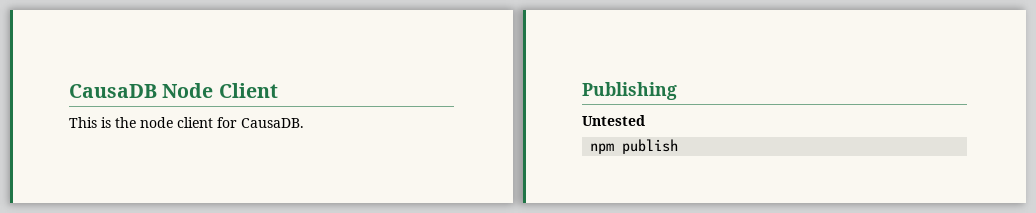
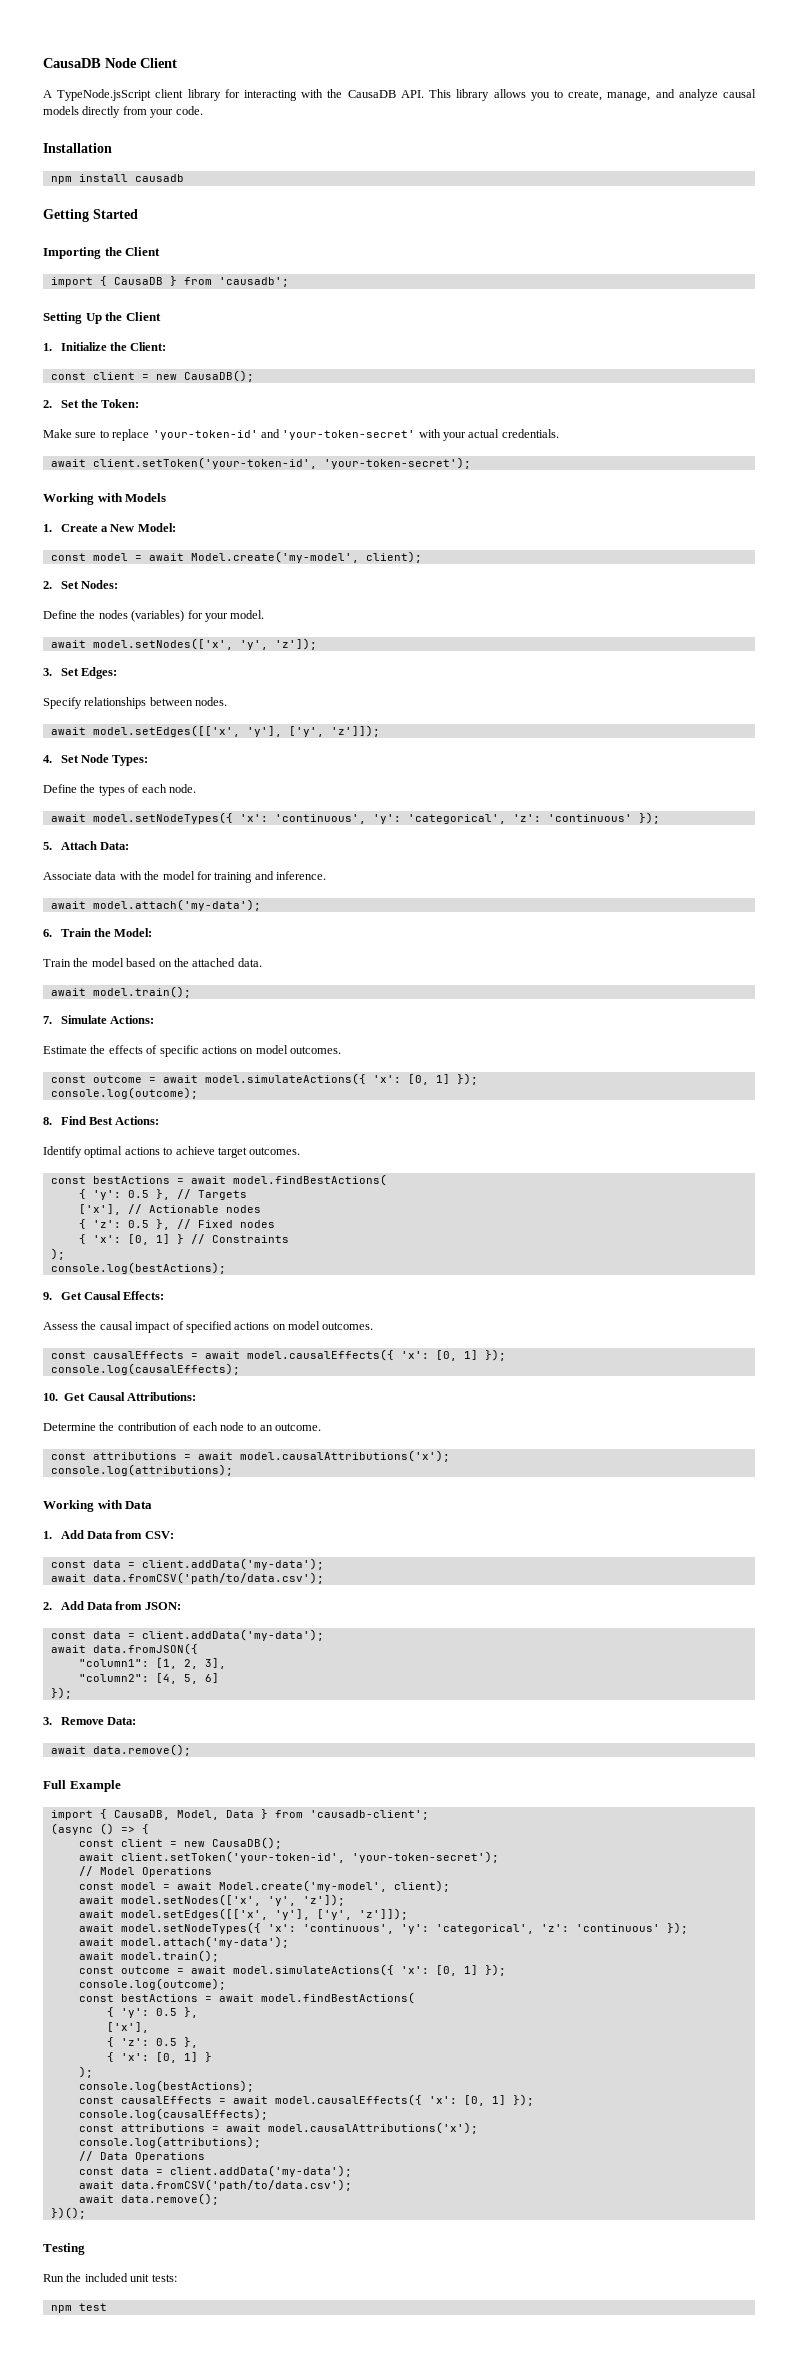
[69,117,304,128] [582,82,677,100] [582,115,645,126] [590,139,679,154] This is the node client for CausaDB. // Publishing // Untested // npm publish -> [43,89,757,101] [43,106,203,118] [43,143,112,153] [50,174,184,184] [43,209,138,222] [43,247,161,259] [50,276,289,287] [43,312,161,324] [43,342,167,351] [50,370,254,382] [43,399,140,408] [43,429,559,441] [50,457,471,469] [43,493,167,505] [43,523,176,532] [50,551,422,563] [43,580,118,589] [43,610,265,622] [50,638,317,650] [43,667,117,679] [43,697,228,709] [50,725,380,737] [43,754,149,766] [43,784,196,796] [50,812,660,824] [43,841,129,850] [43,871,326,883] [50,899,261,911] [43,928,153,937] [43,958,262,967] [50,986,191,998] [43,1015,154,1024] [43,1045,341,1057] [50,1073,478,1085] [50,1087,198,1099] [43,1116,160,1125] [43,1146,301,1158] [50,1174,387,1186] [78,1189,247,1200] [78,1204,261,1215] [78,1219,275,1230] [78,1234,289,1245] [50,1248,65,1260] [50,1262,226,1274] [43,1291,165,1300] [43,1321,374,1333] [50,1349,506,1361] [50,1363,240,1375] [43,1392,196,1401] [43,1422,321,1431] [50,1450,450,1462] [50,1464,233,1476] [43,1500,153,1512] [43,1530,174,1539] [50,1558,324,1570] [50,1572,324,1584] [43,1601,181,1610] [50,1629,324,1641] [50,1643,198,1655] [78,1658,226,1669] [78,1673,219,1684] [50,1687,72,1699] [43,1717,136,1725] [50,1744,191,1756] [43,1780,121,1792] [50,1809,429,1820] [50,1823,149,1835] [78,1837,282,1849] [78,1851,499,1863] [78,1866,212,1877] [78,1880,450,1892] [78,1894,345,1906] [78,1908,408,1920] [78,1922,688,1934] [78,1936,289,1948] [78,1950,219,1962] [78,1964,506,1976] [78,1978,226,1990] [78,1992,415,2004] [106,2007,198,2018] [106,2022,149,2033] [106,2037,198,2048] [106,2052,212,2063] [78,2066,93,2078] [78,2080,254,2092] [78,2094,534,2106] [78,2108,268,2120] [78,2122,478,2134] [78,2136,261,2148] [78,2151,205,2162] [78,2165,352,2177] [78,2179,352,2191] [78,2193,219,2205] [50,2207,86,2219] [43,2243,85,2255] [43,2273,177,2282] [50,2303,107,2313] A TypeNode.jsScript client library for interacting with the CausaDB API. This library allows you to create, manage, and analyze causal models directly from your code. // Installation // npm install causadb // Getting Started // Importing the Client // import { CausaDB } from 'causadb'; // Setting Up the Client // 1. Initialize the Client: // const client = new CausaDB(); // 2. Set the Token: // Make sure to replace 'your-token-id' and 'your-token-secret' with your actual credentials. // await client.setToken('your-token-id', 'your-token-secret'); // Working with Models // 1. Create a New Model: // const model = await Model.create('my-model', client); // 2. Set Nodes: // Define the nodes (variables) for your model. // await model.setNodes(['x', 'y', 'z']); // 3. Set Edges: // Specify relationships between nodes. // await model.setEdges([['x', 'y'], ['y', 'z']]); // 4. Set Node Types: // Define the types of each node. // await model.setNodeTypes({ 'x': 'continuous', 'y': 'categorical', 'z': 'continuous' }); // 5. Attach Data: // Associate data with the model for training and inference. // await model.attach('my-data'); // 6. Train the Model: // Train the model based on the attached data. // await model.train(); // 7. Simulate Actions: // Estimate the effects of specific actions on model outcomes. // const outcome = await model.simulateActions({ 'x': [0, 1] }); // console.log(outcome); // 8. Find Best Actions: // Identify optimal actions to achieve target outcomes. // const bestActions = await model.findBestActions( // { 'y': 0.5 }, // Targets // ['x'], // Actionable nodes // { 'z': 0.5 }, // Fixed nodes // { 'x': [0, 1] } // Constraints // ); // console.log(bestActions); // 9. Get Causal Effects: // Assess the causal impact of specified actions on model outcomes. // const causalEffects = await model.causalEffects({ 'x': [0, 1] }); // console.log(causalEffects); // 10. Get Causal Attributions: // Determine the contribution of each node to an outcome. // const attributions = await model.causalAttributions('x'); // console.log(attributions); // Working with Data // 1. Add Data from CSV: // const data = client.addData('my-data'); // await data.fromCSV('path/to/data.csv'); // 2. Add Data from JSON: // const data = client.addData('my-data'); // await data.fromJSON({ // "column1": [1, 2, 3], // "column2": [4, 5, 6] // }); // 3. Remove Data: // await data.remove(); // Full Example // import { CausaDB, Model, Data } from 'causadb-client'; // (async () => { // const client = new CausaDB(); // await client.setToken('your-token-id', 'your-token-secret'); // // Model Operations // const model = await Model.create('my-model', client); // await model.setNodes(['x', 'y', 'z']); // await model.setEdges([['x', 'y'], ['y', 'z']]); // await model.setNodeTypes({ 'x': 'continuous', 'y': 'categorical', 'z': 'continuous' }); // await model.attach('my-data'); // await model.train(); // const outcome = await model.simulateActions({ 'x': [0, 1] }); // console.log(outcome); // const bestActions = await model.findBestActions( // { 'y': 0.5 }, // ['x'], // { 'z': 0.5 }, // { 'x': [0, 1] } // ); // console.log(bestActions); // const causalEffects = await model.causalEffects({ 'x': [0, 1] }); // console.log(causalEffects); // const attributions = await model.causalAttributions('x'); // console.log(attributions); // // Data Operations // const data = client.addData('my-data'); // await data.fromCSV('path/to/data.csv'); // await data.remove(); // })(); // Testing // Run the included unit tests: // npm test

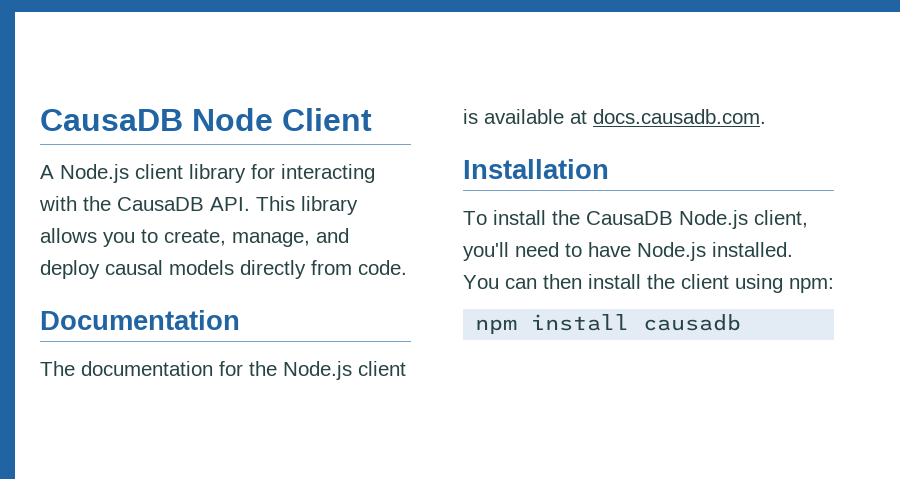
[57,89,152,101] TypeNode.jsScript -> [60,164,129,183] Node.js
[678,89,718,101] analyze -> [40,260,100,279] deploy
[150,109,174,118] your -> (352, 267) none
[43,143,112,153] [50,174,184,184] [43,209,138,222] [43,247,161,259] [50,276,289,287] [43,312,161,324] [43,342,167,351] [50,370,254,382] [43,399,140,408] [43,429,559,441] [50,457,471,469] [43,493,167,505] [43,523,176,532] [50,551,422,563] [43,580,118,589] [43,610,265,622] [50,638,317,650] [43,667,117,679] [43,697,228,709] [50,725,380,737] [43,754,149,766] [43,784,196,796] [50,812,660,824] [43,841,129,850] [43,871,326,883] [50,899,261,911] [43,928,153,937] [43,958,262,967] [50,986,191,998] [43,1015,154,1024] [43,1045,341,1057] [50,1073,478,1085] [50,1087,198,1099] [43,1116,160,1125] [43,1146,301,1158] [50,1174,387,1186] [78,1189,247,1200] [78,1204,261,1215] [78,1219,275,1230] [78,1234,289,1245] [50,1248,65,1260] [50,1262,226,1274] [43,1291,165,1300] [43,1321,374,1333] [50,1349,506,1361] [50,1363,240,1375] [43,1392,196,1401] [43,1422,321,1431] [50,1450,450,1462] [50,1464,233,1476] [43,1500,153,1512] [43,1530,174,1539] [50,1558,324,1570] [50,1572,324,1584] [43,1601,181,1610] [50,1629,324,1641] [50,1643,198,1655] [78,1658,226,1669] [78,1673,219,1684] [50,1687,72,1699] [43,1717,136,1725] [50,1744,191,1756] [43,1780,121,1792] [50,1809,429,1820] [50,1823,149,1835] [78,1837,282,1849] [78,1851,499,1863] [78,1866,212,1877] [78,1880,450,1892] [78,1894,345,1906] [78,1908,408,1920] [78,1922,688,1934] [78,1936,289,1948] [78,1950,219,1962] [78,1964,506,1976] [78,1978,226,1990] [78,1992,415,2004] [106,2007,198,2018] [106,2022,149,2033] [106,2037,198,2048] [106,2052,212,2063] [78,2066,93,2078] [78,2080,254,2092] [78,2094,534,2106] [78,2108,268,2120] [78,2122,478,2134] [78,2136,261,2148] [78,2151,205,2162] [78,2165,352,2177] [78,2179,352,2191] [78,2193,219,2205] [50,2207,86,2219] [43,2243,85,2255] [43,2273,177,2282] [50,2303,107,2313] Installation // npm install causadb // Getting Started // Importing the Client // import { CausaDB } from 'causadb'; // Setting Up the Client // 1. Initialize the Client: // const client = new CausaDB(); // 2. Set the Token: // Make sure to replace 'your-token-id' and 'your-token-secret' with your actual credentials. // await client.setToken('your-token-id', 'your-token-secret'); // Working with Models // 1. Create a New Model: // const model = await Model.create('my-model', client); // 2. Set Nodes: // Define the nodes (variables) for your model. // await model.setNodes(['x', 'y', 'z']); // 3. Set Edges: // Specify relationships between nodes. // await model.setEdges([['x', 'y'], ['y', 'z']]); // 4. Set Node Types: // Define the types of each node. // await model.setNodeTypes({ 'x': 'continuous', 'y': 'categorical', 'z': 'continuous' }); // 5. Attach Data: // Associate data with the model for training and inference. // await model.attach('my-data'); // 6. Train the Model: // Train the model based on the attached data. // await model.train(); // 7. Simulate Actions: // Estimate the effects of specific actions on model outcomes. // const outcome = await model.simulateActions({ 'x': [0, 1] }); // console.log(outcome); // 8. Find Best Actions: // Identify optimal actions to achieve target outcomes. // const bestActions = await model.findBestActions( // { 'y': 0.5 }, // Targets // ['x'], // Actionable nodes // { 'z': 0.5 }, // Fixed nodes // { 'x': [0, 1] } // Constraints // ); // console.log(bestActions); // 9. Get Causal Effects: // Assess the causal impact of specified actions on model outcomes. // const causalEffects = await model.causalEffects({ 'x': [0, 1] }); // console.log(causalEffects); // 10. Get Causal Attributions: // Determine the contribution of each node to an outcome. // const attributions = await model.causalAttributions('x'); // console.log(attributions); // Working with Data // 1. Add Data from CSV: // const data = client.addData('my-data'); // await data.fromCSV('path/to/data.csv'); // 2. Add Data from JSON: // const data = client.addData('my-data'); // await data.fromJSON({ // "column1": [1, 2, 3], // "column2": [4, 5, 6] // }); // 3. Remove Data: // await data.remove(); // Full Example // import { CausaDB, Model, Data } from 'causadb-client'; // (async () => { // const client = new CausaDB(); // await client.setToken('your-token-id', 'your-token-secret'); // // Model Operations // const model = await Model.create('my-model', client); // await model.setNodes(['x', 'y', 'z']); // await model.setEdges([['x', 'y'], ['y', 'z']]); // await model.setNodeTypes({ 'x': 'continuous', 'y': 'categorical', 'z': 'continuous' }); // await model.attach('my-data'); // await model.train(); // const outcome = await model.simulateActions({ 'x': [0, 1] }); // console.log(outcome); // const bestActions = await model.findBestActions( // { 'y': 0.5 }, // ['x'], // { 'z': 0.5 }, // { 'x': [0, 1] } // ); // console.log(bestActions); // const causalEffects = await model.causalEffects({ 'x': [0, 1] }); // console.log(causalEffects); // const attributions = await model.causalAttributions('x'); // console.log(attributions); // // Data Operations // const data = client.addData('my-data'); // await data.fromCSV('path/to/data.csv'); // await data.remove(); // })(); // Testing // Run the included unit tests: // npm test -> [40,310,240,330] [40,361,406,380] [463,109,766,124] [463,159,609,179] [463,210,808,229] [463,242,793,261] [463,274,834,293] [475,314,742,334] Documentation // The documentation for the Node.js client is available at docs.causadb.com. // Installation // To install the CausaDB Node.js client, you'll need to have Node.js installed. You can then install the client using npm: // npm install causadb

